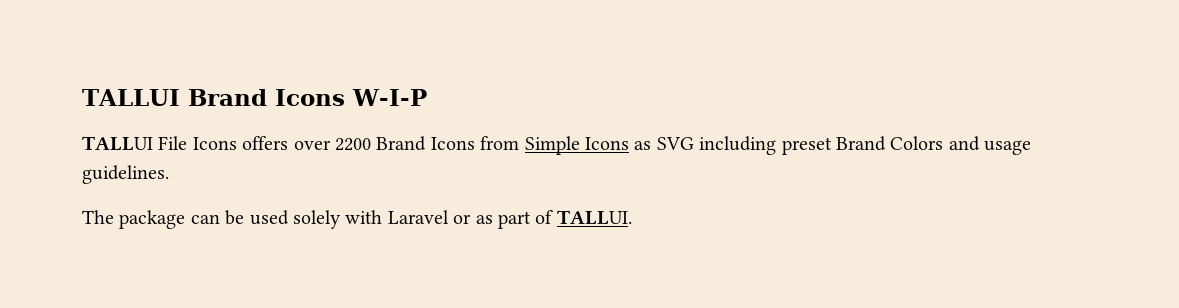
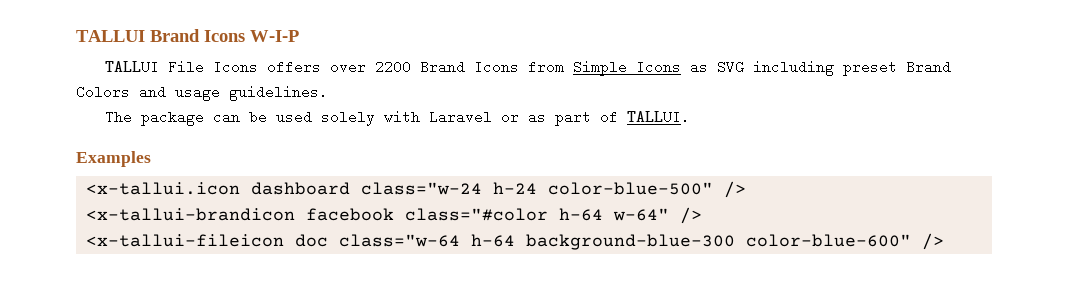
(632, 217) none -> [76,151,151,167] [86,181,747,198] [86,207,703,224] [86,233,945,250] // Examples // <x-tallui.icon dashboard class="w-24 h-24 color-blue-500" /> // <x-tallui-brandicon facebook class="#color h-64 w-64" /> // <x-tallui-fileicon doc class="w-64 h-64 background-blue-300 color-blue-600" />

